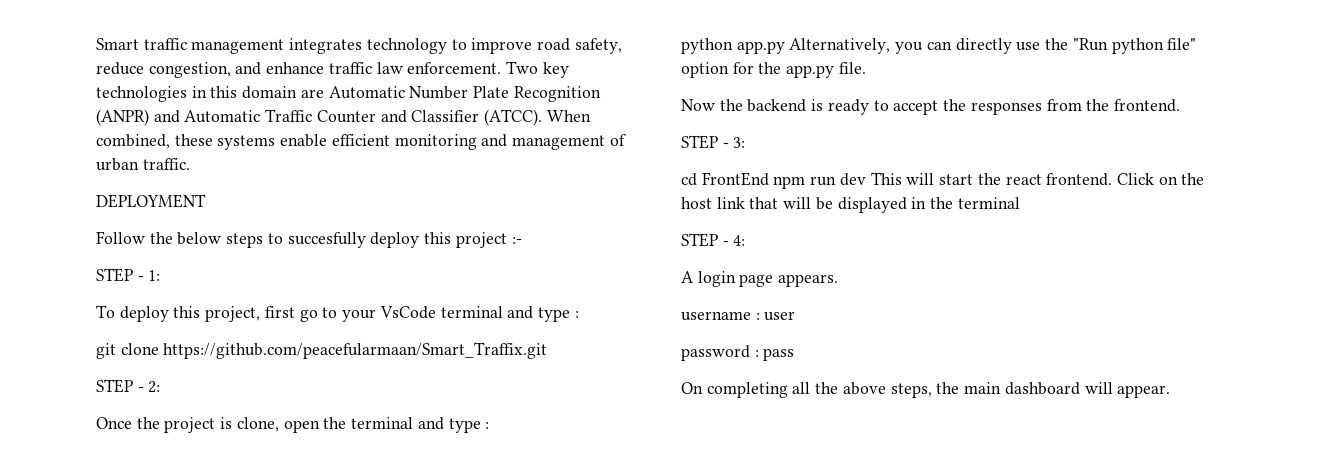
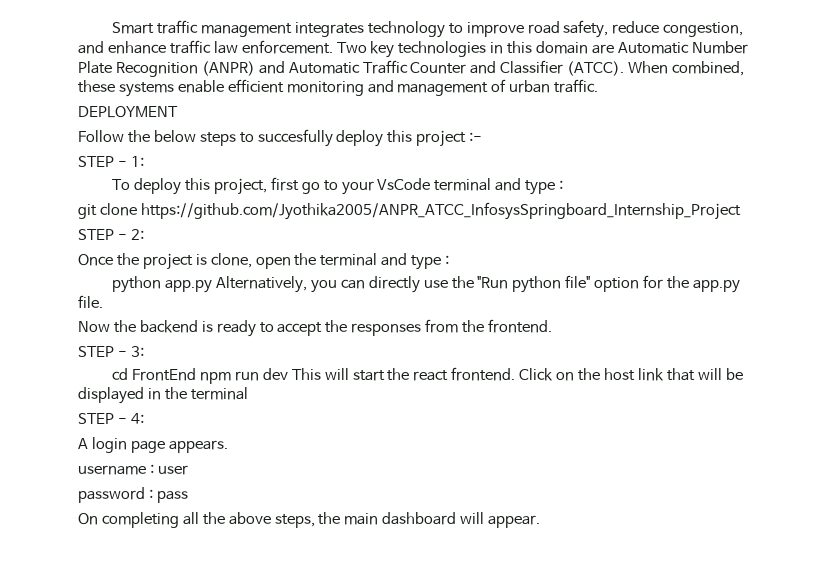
[163,342,548,359] https://github.com/peacefularmaan/Smart_Traffix.git -> [140,202,741,220] https://github.com/Jyothika2005/ANPR_ATCC_InfosysSpringboard_Internship_Project

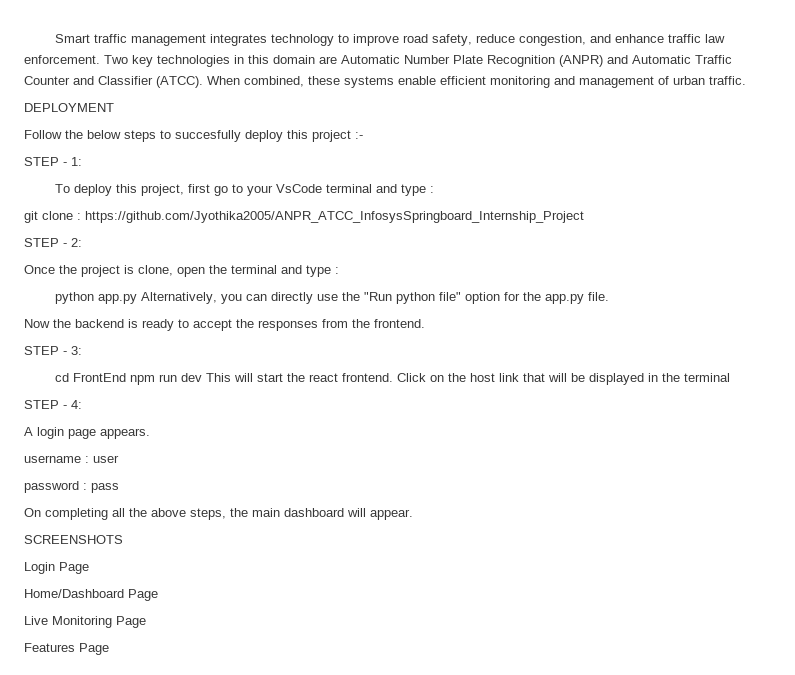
(137, 209) none -> [77,213,81,220] :
(541, 521) none -> [24,535,123,544] [24,562,89,574] [24,589,158,601] [24,616,146,628] [24,643,109,655] // SCREENSHOTS // Login Page // Home/Dashboard Page // Live Monitoring Page // Features Page

